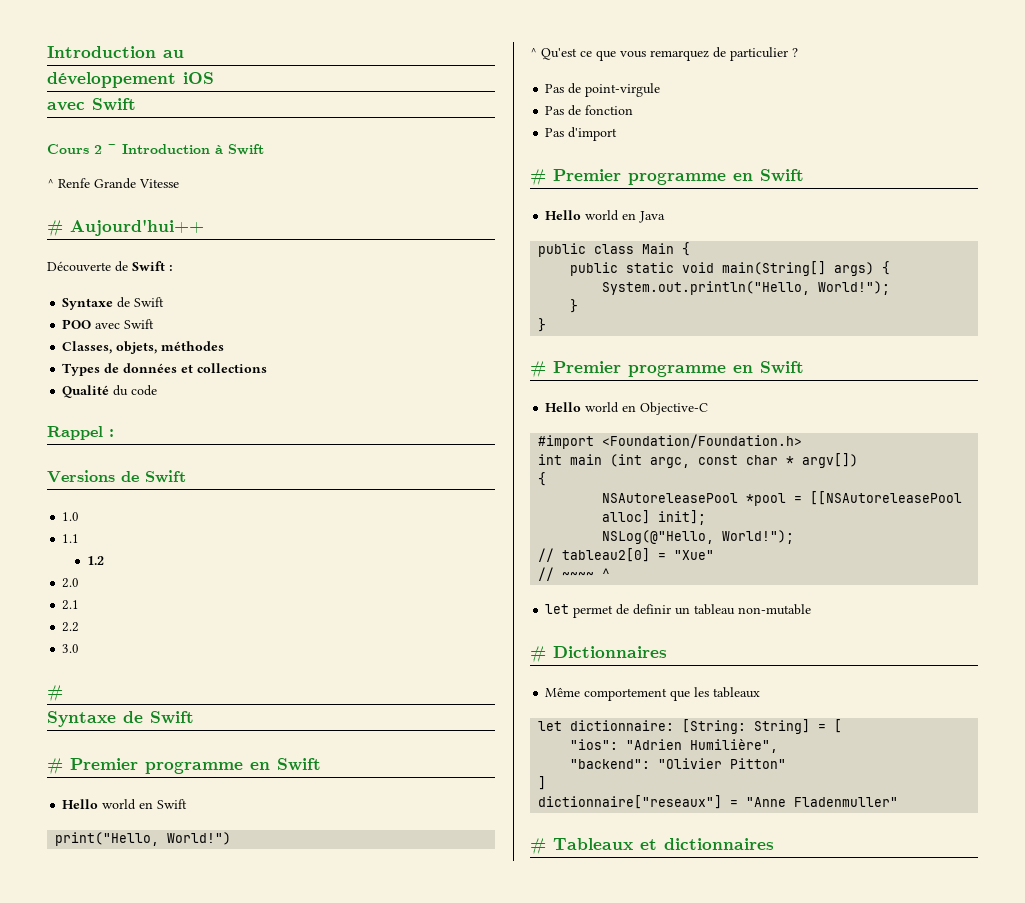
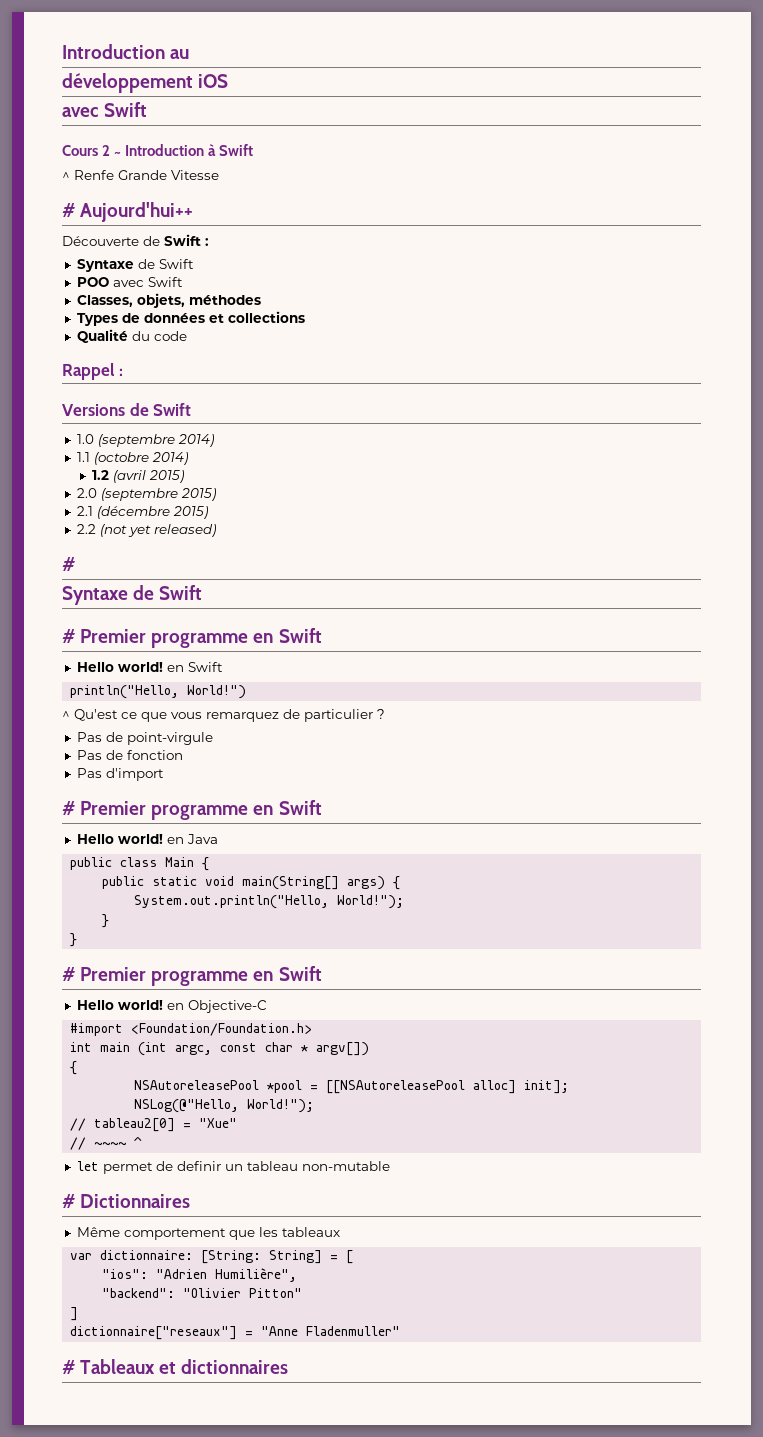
(80, 516) none -> [97,434,214,447] (septembre 2014)
(80, 538) none -> [93,452,188,465] (octobre 2014)
(105, 560) none -> [113,470,185,483] (avril 2015)
(80, 583) none -> [100,488,216,501] (septembre 2015)
(80, 605) none -> [96,506,208,519] (décembre 2015)
[62,644,80,653] // 3.0 -> [99,524,216,537] (not yet released)
[102,799,188,810] [55,832,160,846] world en Swift // print("Hello, -> [117,662,223,672] [70,685,180,699] world! en Swift // println("Hello,
[585,210,620,221] world -> [117,834,163,844] world!
[585,402,620,413] world -> [117,1000,163,1010] world!
[538,721,563,731] let -> [70,1253,93,1260] var

